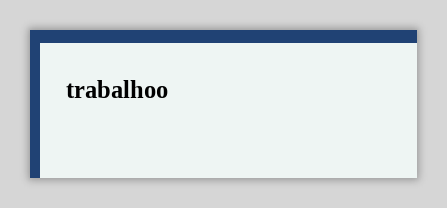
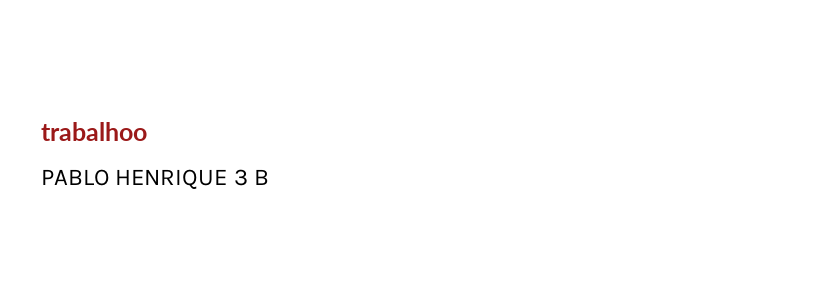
(168, 89) none -> [41,169,270,190] // PABLO HENRIQUE 3 B

